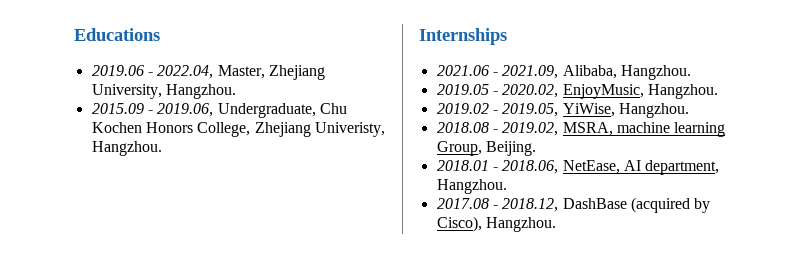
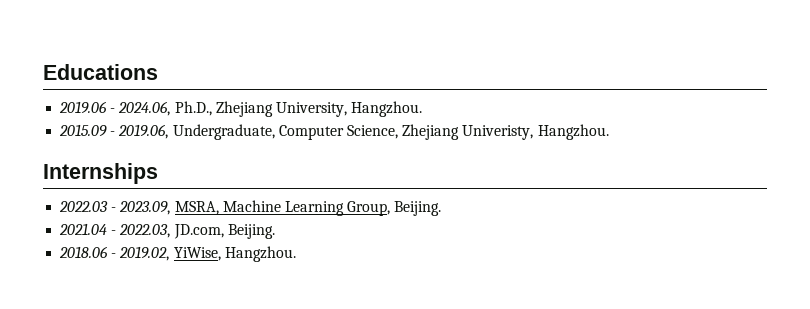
[157,65,265,79] 2022.04, Master, -> [118,101,212,116] 2024.06, Ph.D.,
[319,103,347,114] [91,122,251,137] Chu Kochen Honors College, -> [278,125,398,140] Computer Science,
[436,65,691,80] [436,84,718,99] [436,103,689,118] [436,122,726,137] [436,141,536,156] [436,160,720,175] [436,179,507,194] [436,197,711,213] [436,216,482,232] 2021.06 - 2021.09, Alibaba, Hangzhou. // 2019.05 - 2020.02, EnjoyMusic, Hangzhou. // 2019.02 - 2019.05, YiWise, Hangzhou. // 2018.08 - 2019.02, MSRA, machine learning Group, Beijing. // 2018.01 - 2018.06, NetEase, AI department, Hangzhou. // 2017.08 - 2018.12, DashBase (acquired by Cisco), -> [59,200,442,216] [59,223,275,239] [59,246,221,261] 2022.03 - 2023.09, MSRA, Machine Learning Group, Beijing. // 2021.04 - 2022.03, JD.com, Beijing. // 2018.06 - 2019.02, YiWise,

